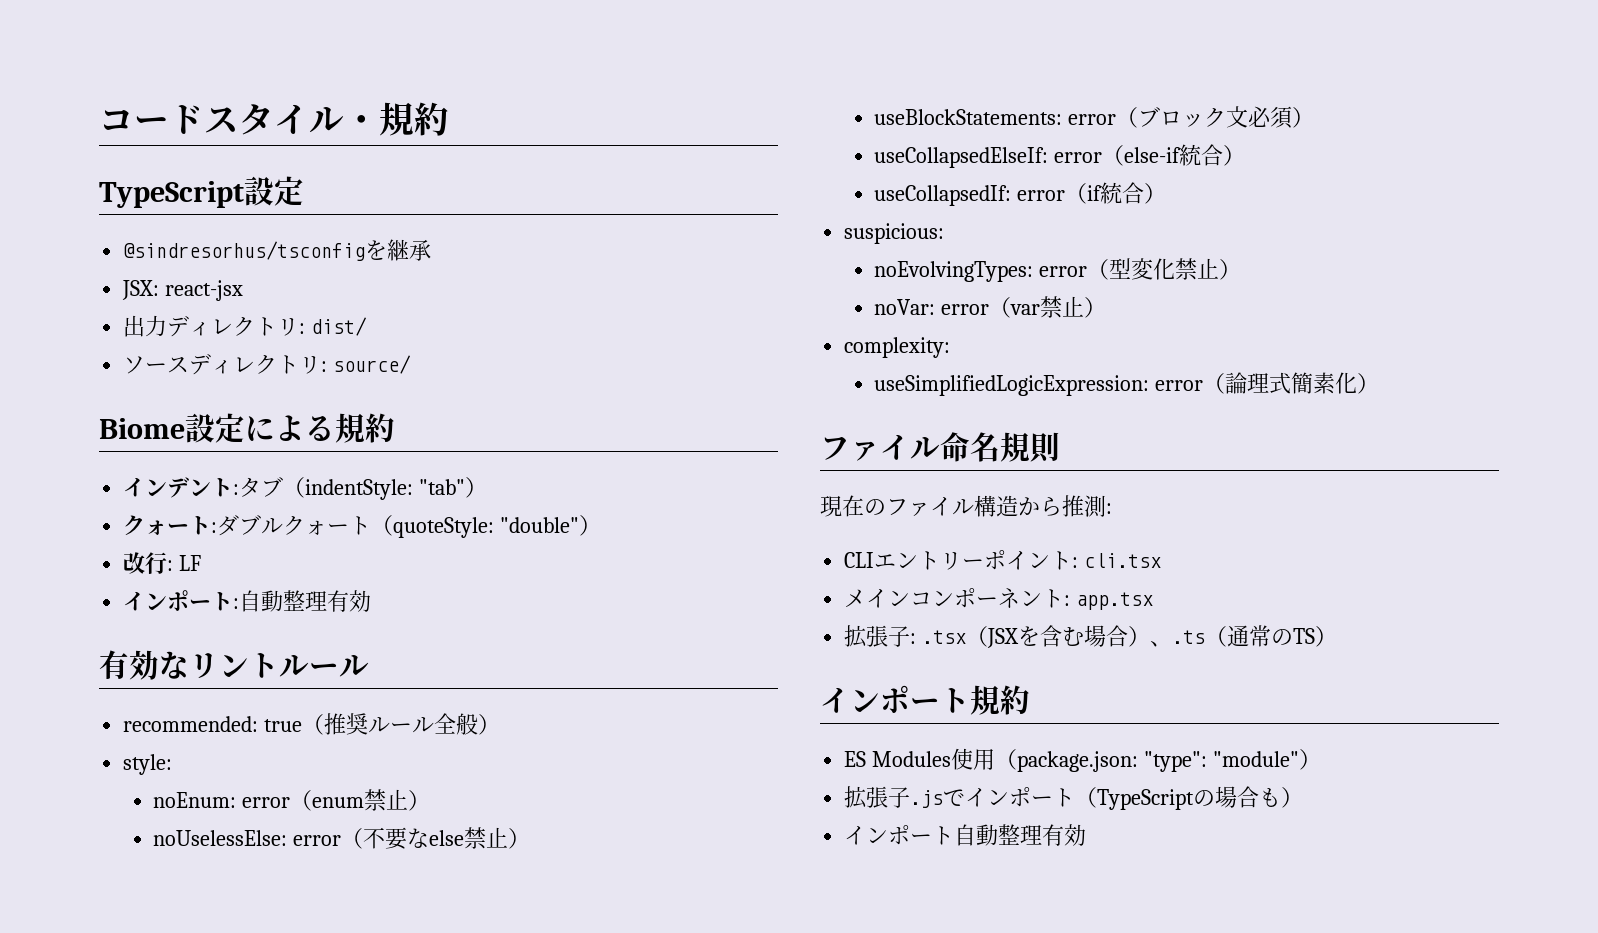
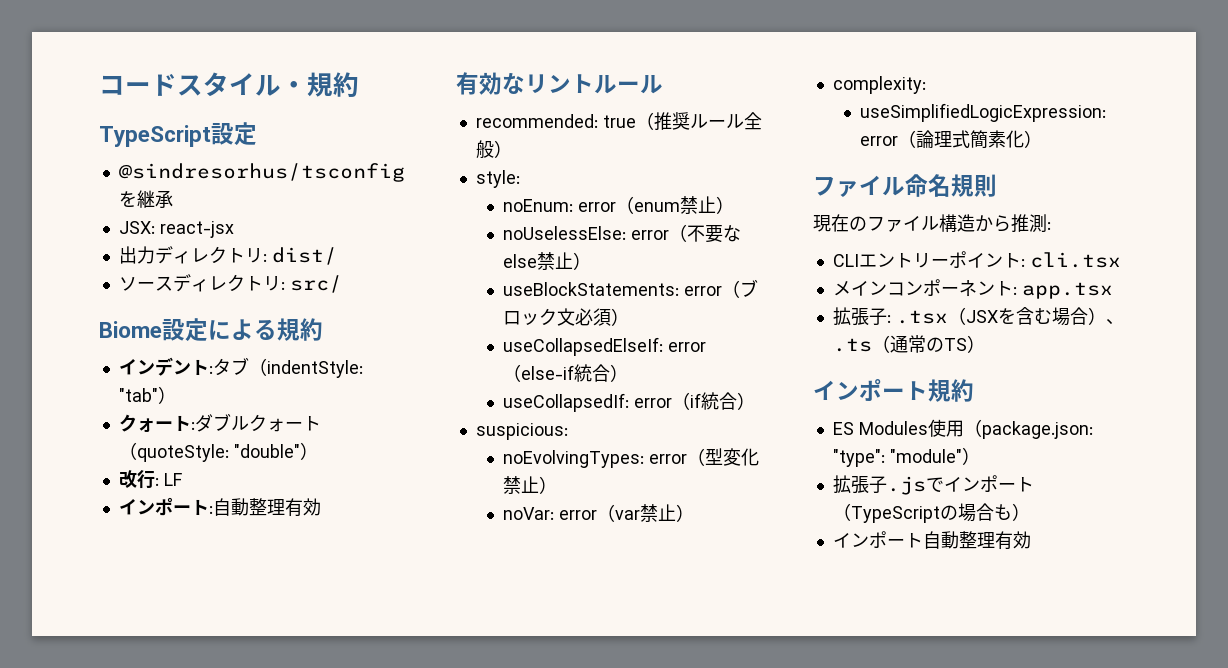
[333,355,412,374] source/ -> [289,275,342,293] src/

